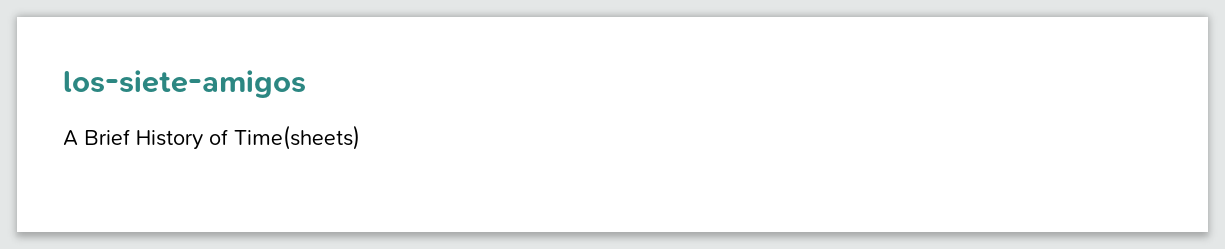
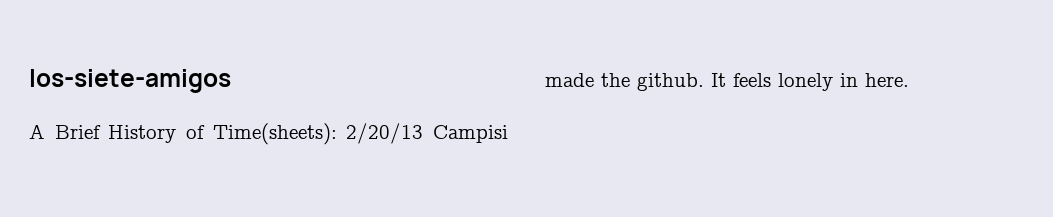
[234,125,360,150] Time(sheets) -> [212,123,508,145] [545,73,909,91] Time(sheets): 2/20/13 Campisi made the github. It feels lonely in here.

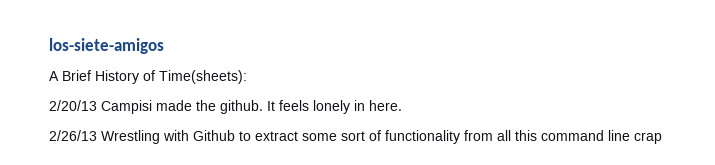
(337, 134) none -> (247, 77) //
(909, 80) none -> [49,130,662,144] // 2/26/13 Wrestling with Github to extract some sort of functionality from all this command line crap

